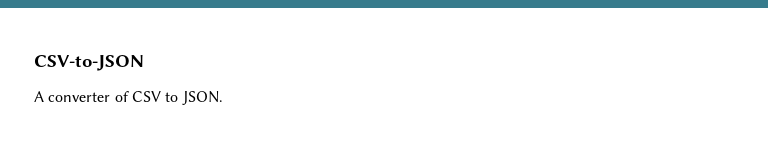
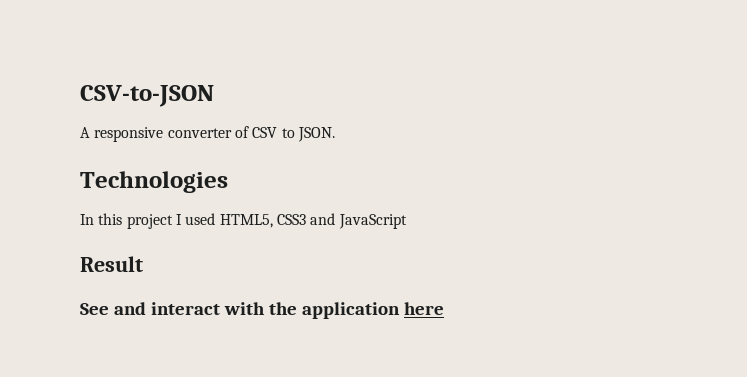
(44, 96) none -> [94,127,164,142] responsive
(223, 98) none -> [80,171,228,193] [80,213,407,229] [80,256,143,272] [80,302,444,319] // Technologies // In this project I used HTML5, CSS3 and JavaScript // Result // See and interact with the application here

